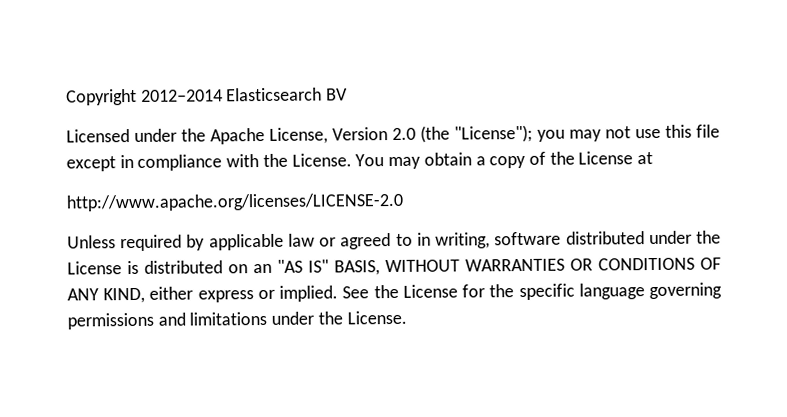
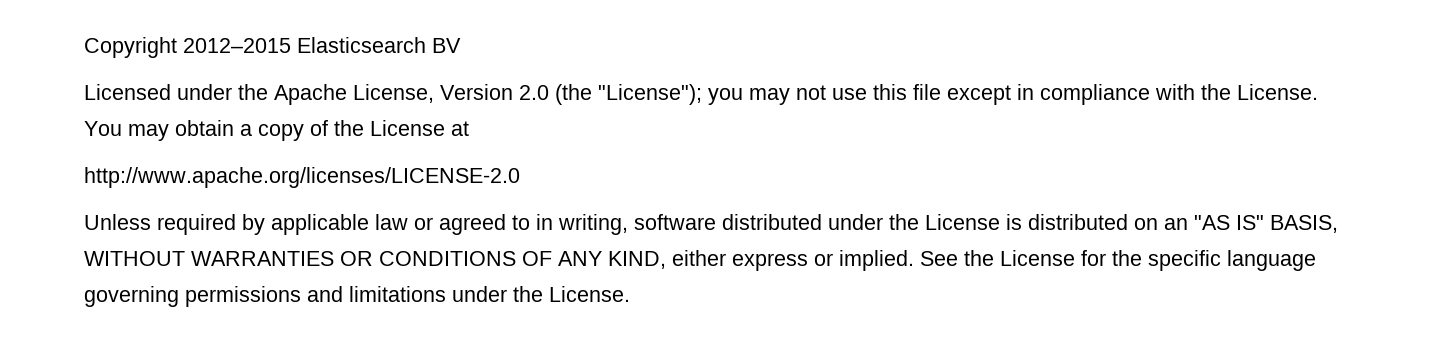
[140,89,223,102] 2012–2014 -> [183,38,291,53] 2012–2015

